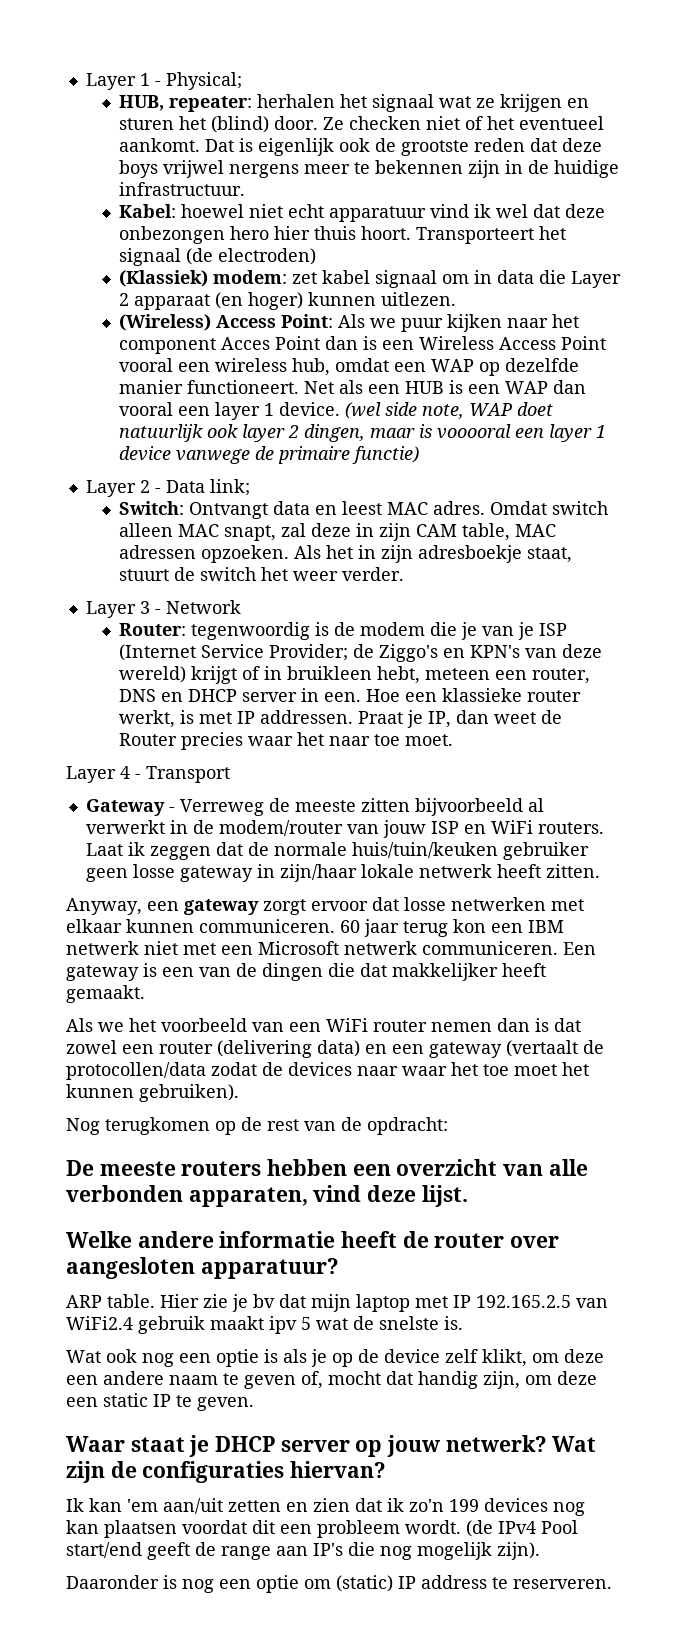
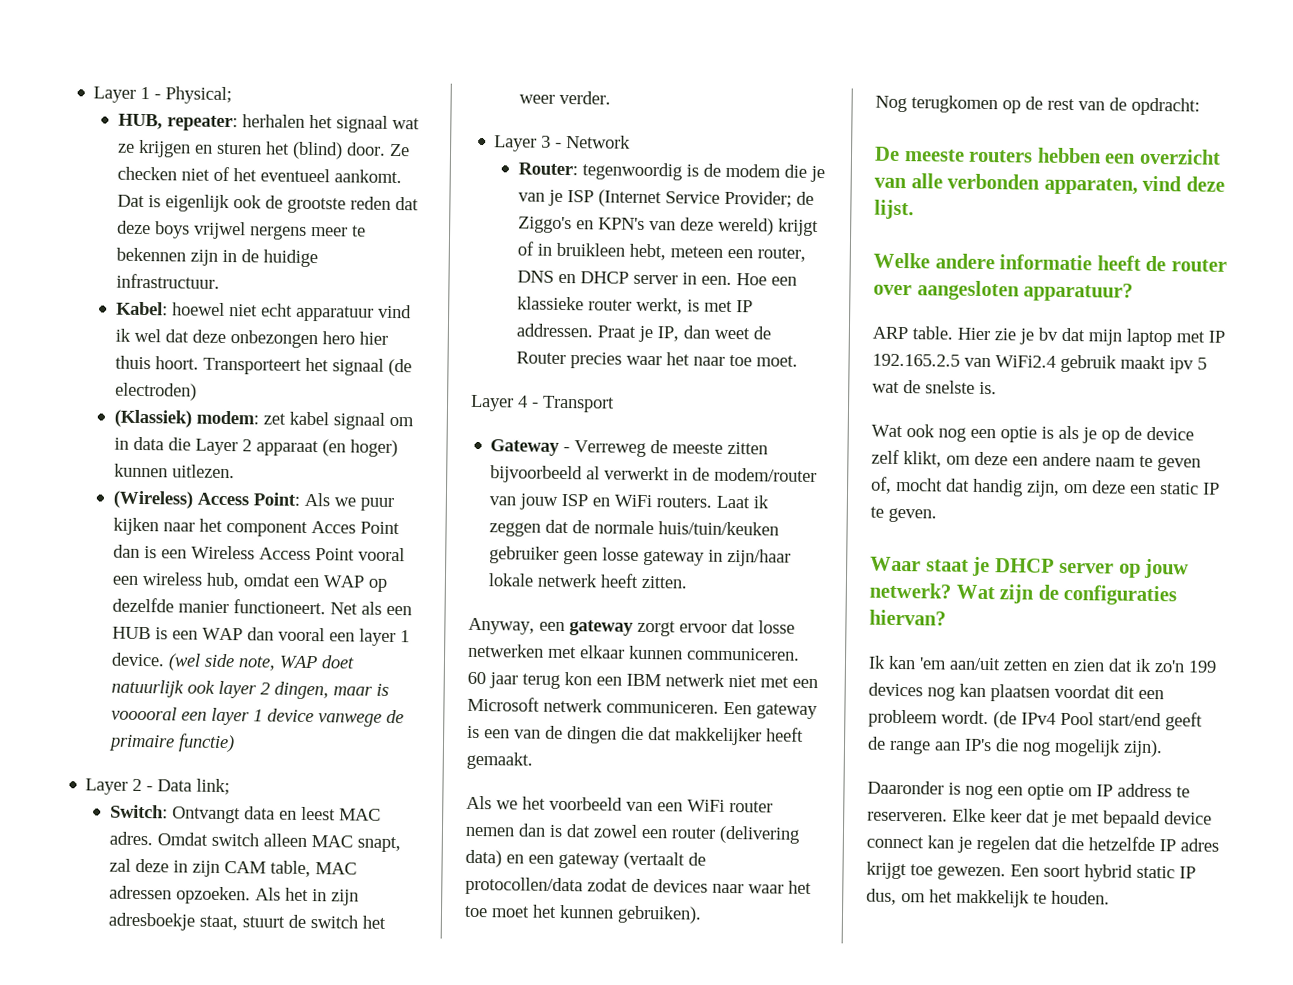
[336,1575,393,1592] (static) -> (1093, 792) none
(612, 1584) none -> [952,808,1212,829] [866,835,1219,854] [866,861,1196,882] [866,888,1110,908] Elke keer dat je met bepaald device connect kan je regelen dat die hetzelfde IP adres krijgt toe gewezen. Een soort hybrid static IP dus, om het makkelijk te houden.

